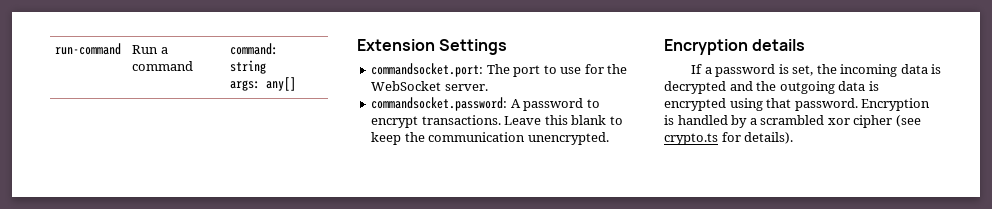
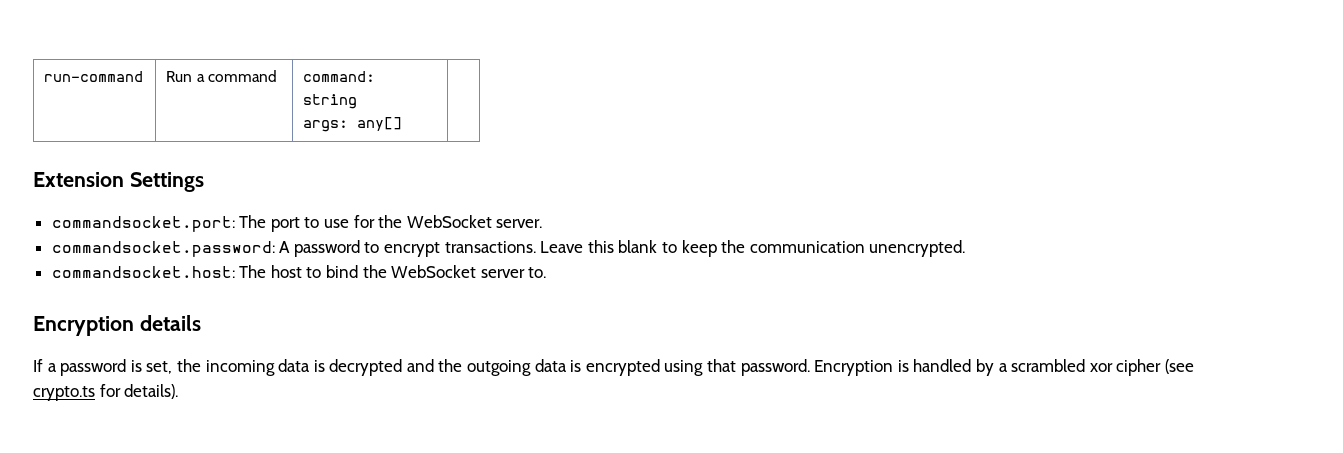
(609, 138) none -> [51,265,547,278] // commandsocket.host: The host to bind the WebSocket server to.

